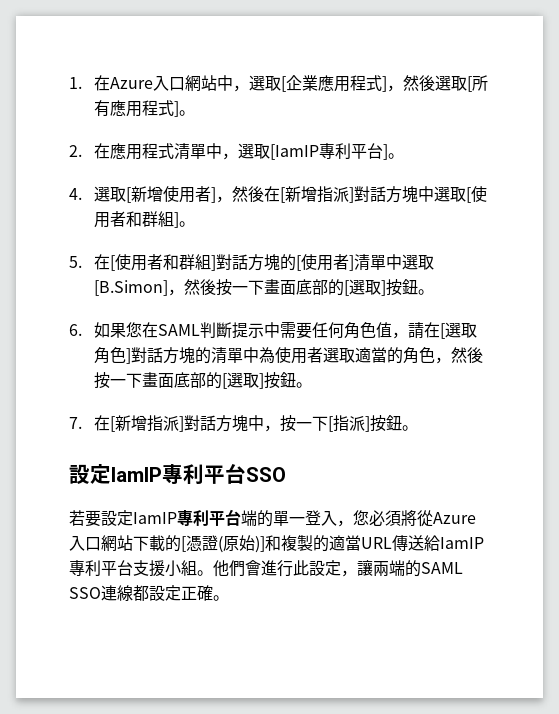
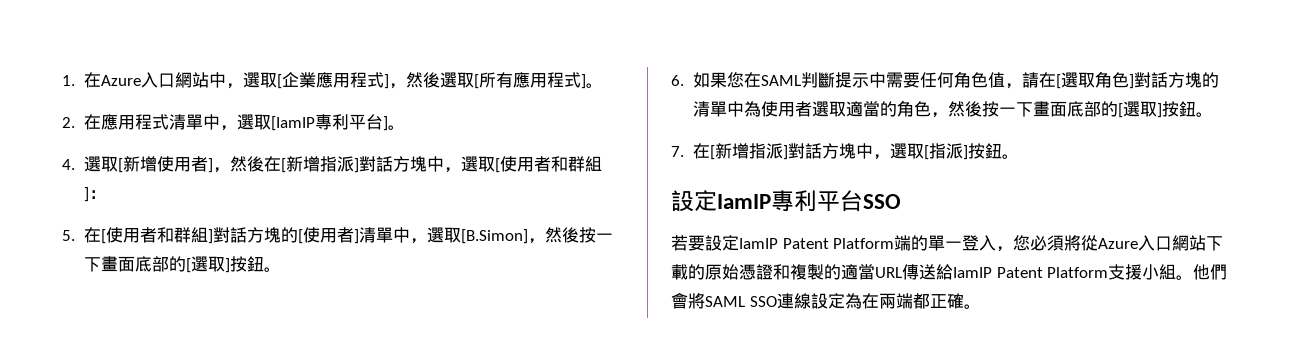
(435, 194) none -> [443,167,461,173] ，
[179,221,196,227] 。 -> [88,190,106,199] ：
(403, 262) none -> [409,238,427,244] ，
[280,415,329,432] 按一下 -> [889,143,924,159] 選取
[177,509,241,526] 專利平台 -> [782,238,895,249] Patent Platform
[181,535,265,553] [憑證(原始)] -> [705,264,773,280] 原始憑證
[69,560,133,576] 專利平台 -> [996,267,1109,278] Patent Platform
[261,560,463,577] [69,585,181,601] 進行此設定，讓兩端的SAML SSO連線都設定 -> [688,293,930,309] 將SAML SSO連線設定為在兩端都

